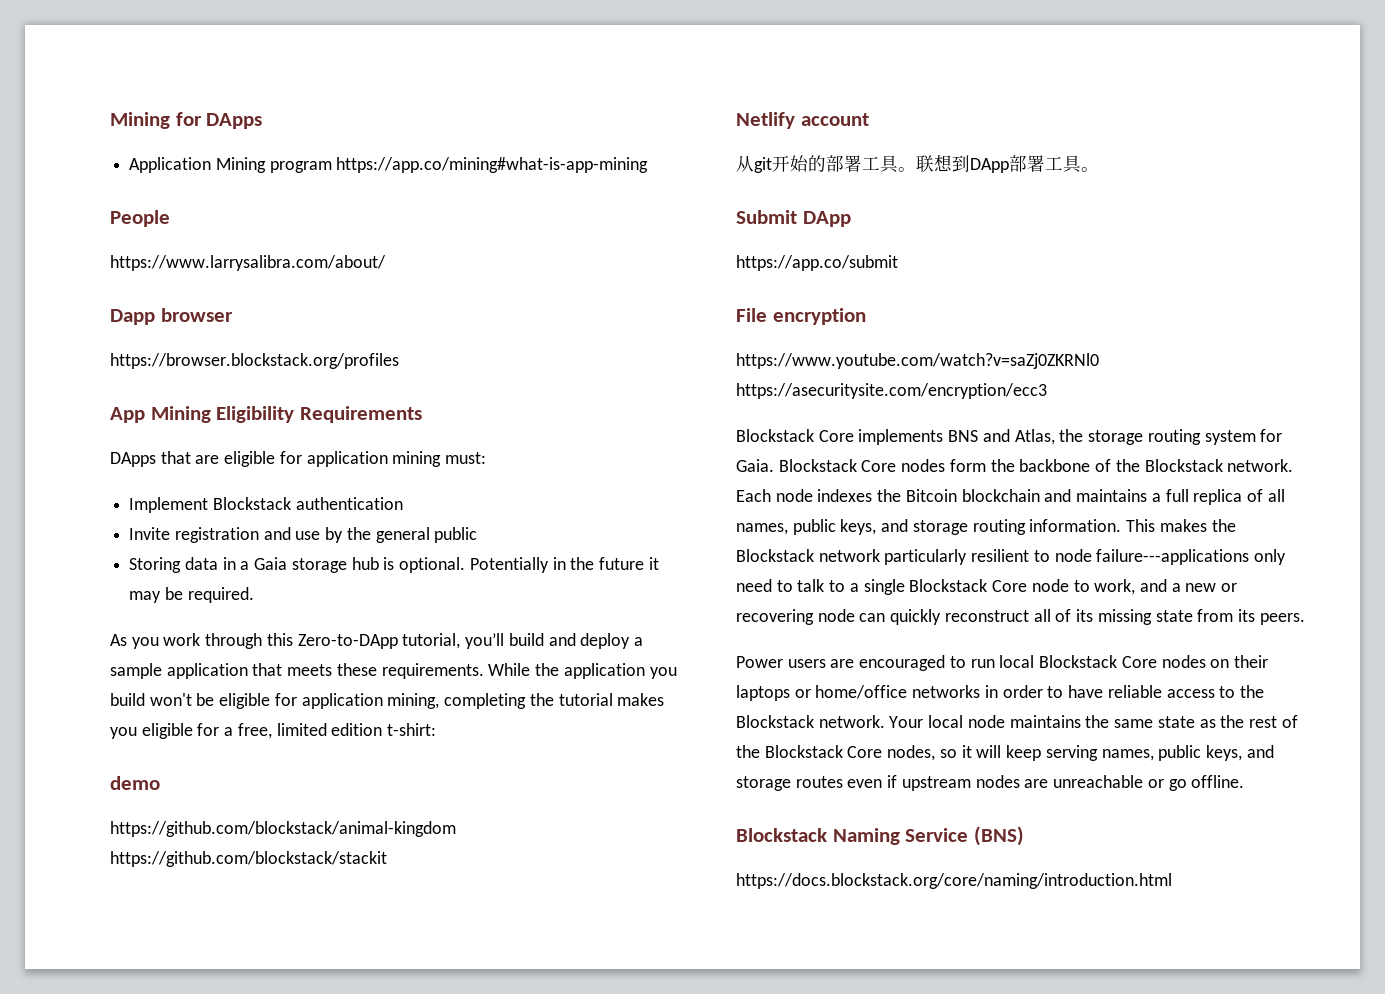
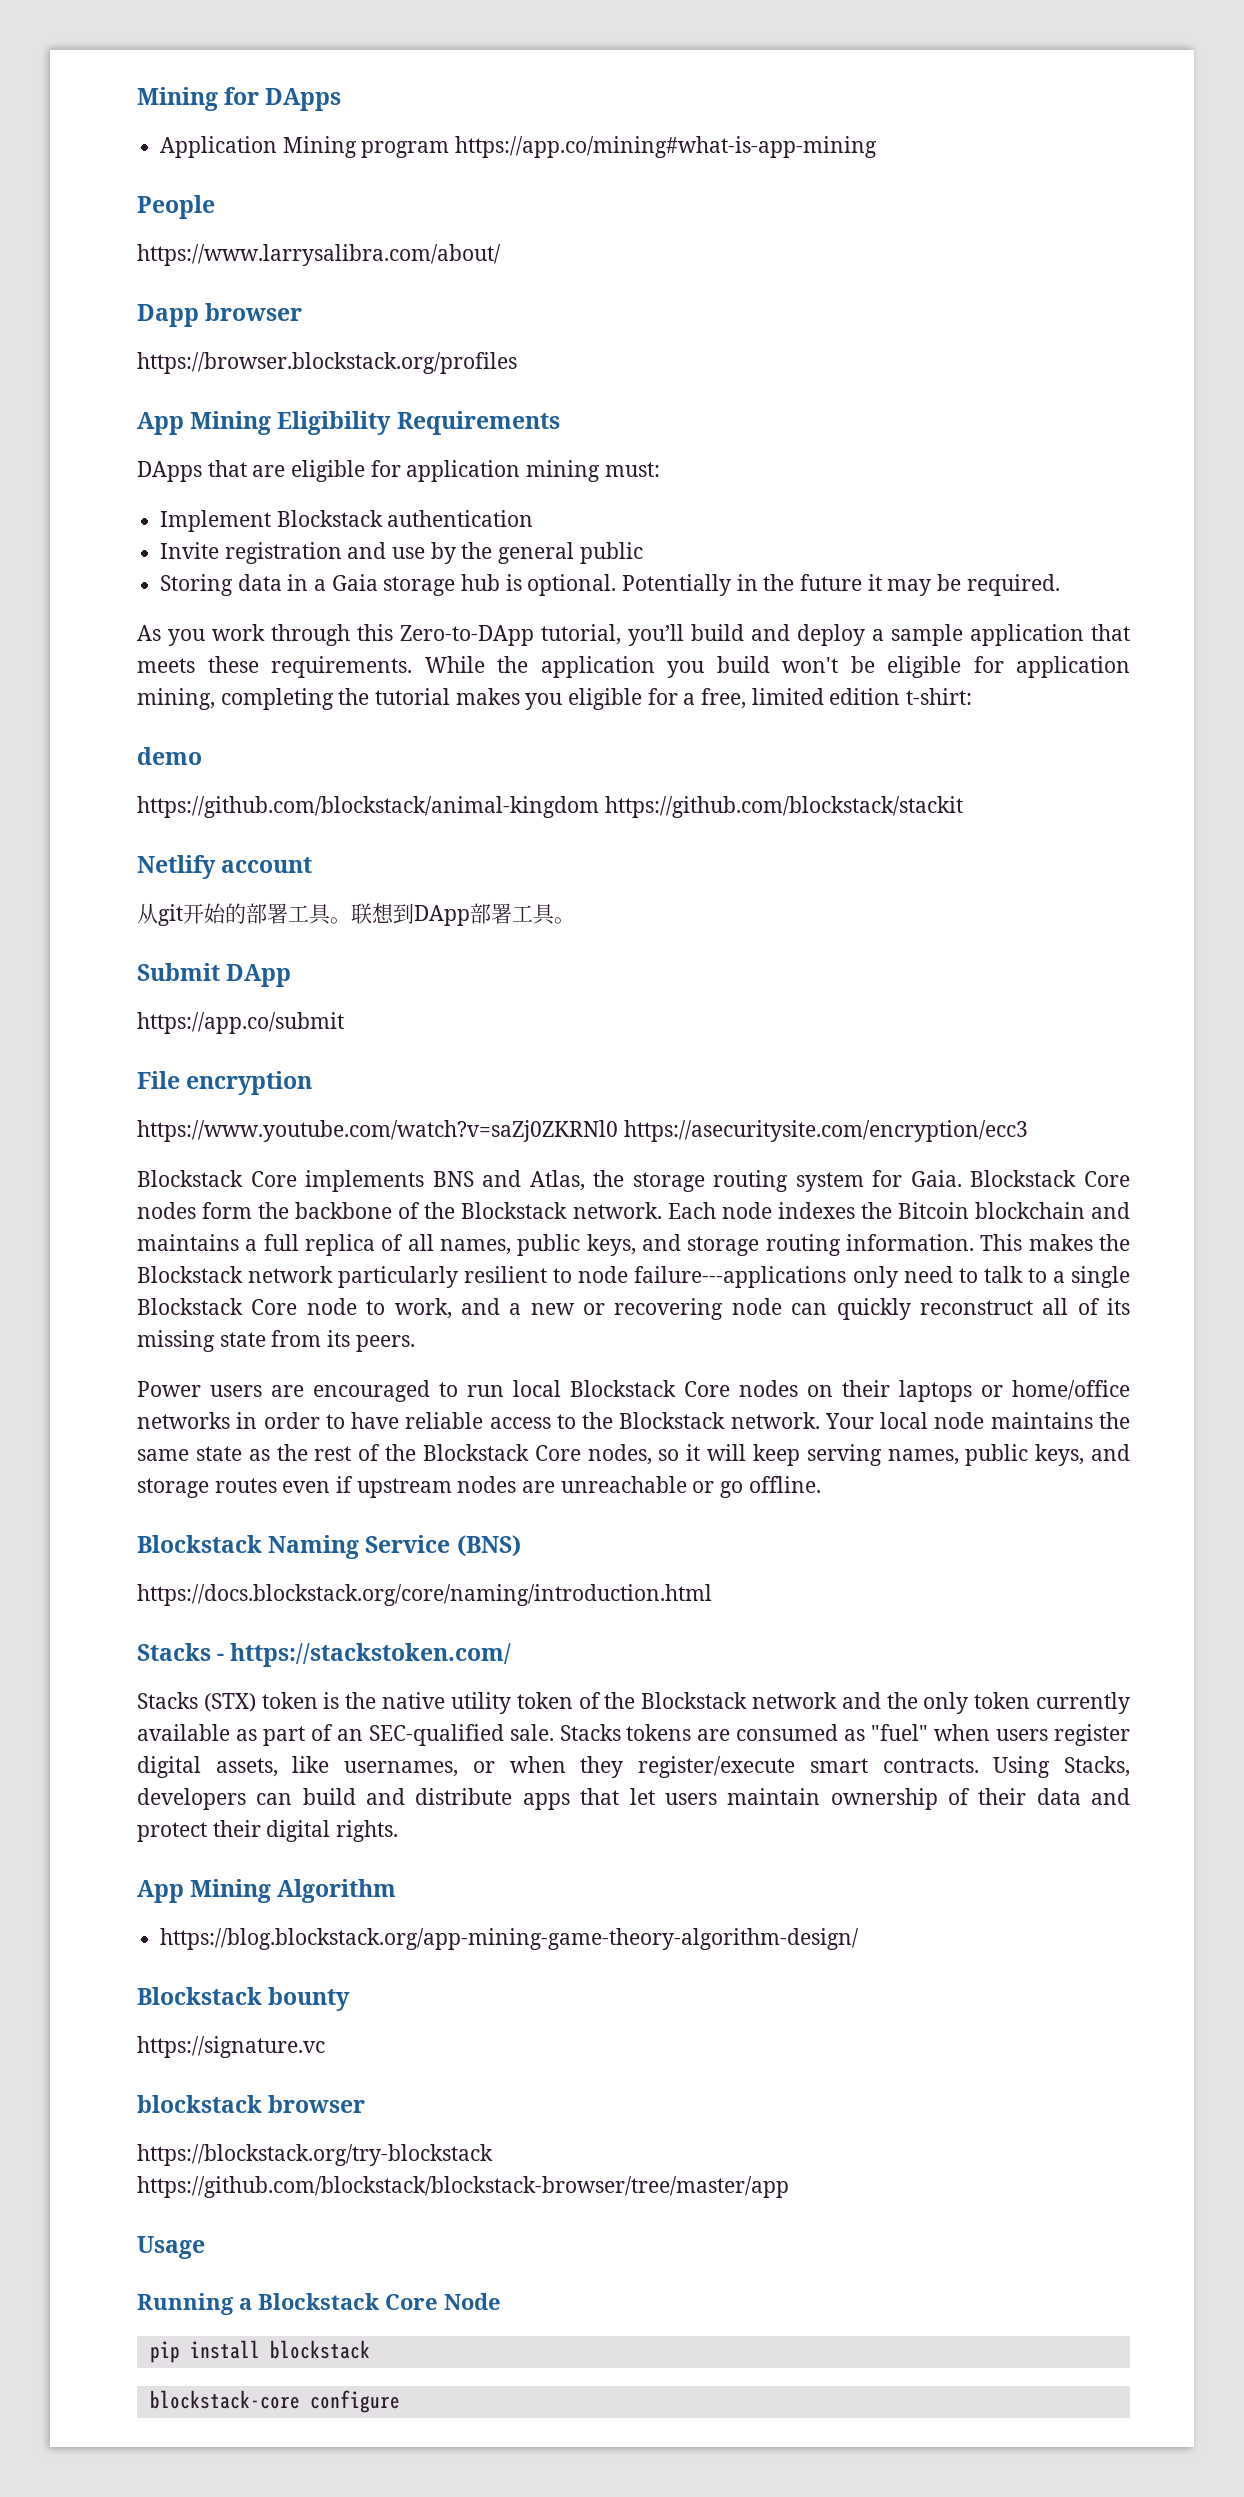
(1172, 881) none -> [137,1643,512,1667] [137,1692,1130,1714] [137,1724,1130,1746] [137,1756,1130,1778] [137,1788,1130,1810] [137,1820,399,1842] [137,1879,397,1903] [160,1928,860,1950] [137,1987,351,2011] [137,2036,325,2058] [137,2095,366,2113] [137,2144,493,2166] [137,2176,789,2198] [137,2236,205,2259] [137,2293,501,2315] [149,2340,370,2363] [149,2390,400,2413] // Stacks - https://stackstoken.com/ // Stacks (STX) token is the native utility token of the Blockstack network and the only token currently available as part of an SEC-qualified sale. Stacks tokens are consumed as "fuel" when users register digital assets, like usernames, or when they register/execute smart contracts. Using Stacks, developers can build and distribute apps that let users maintain ownership of their data and protect their digital rights. // App Mining Algorithm // https://blog.blockstack.org/app-mining-game-theory-algorithm-design/ // Blockstack bounty // https://signature.vc // blockstack browser // https://blockstack.org/try-blockstack https://github.com/blockstack/blockstack-browser/tree/master/app // Usage // Running a Blockstack Core Node // pip install blockstack // blockstack-core configure

